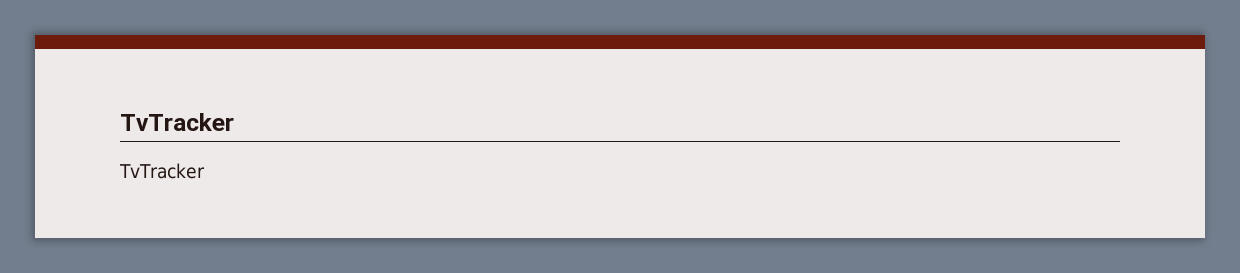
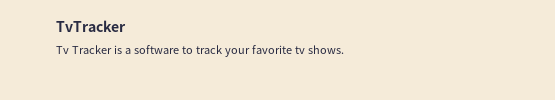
[119,163,205,179] TvTracker -> [56,45,344,57] Tv Tracker is a software to track your favorite tv shows.

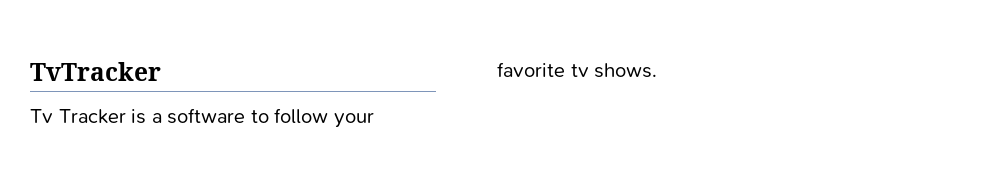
[195,45,222,54] track -> [274,108,329,124] follow

